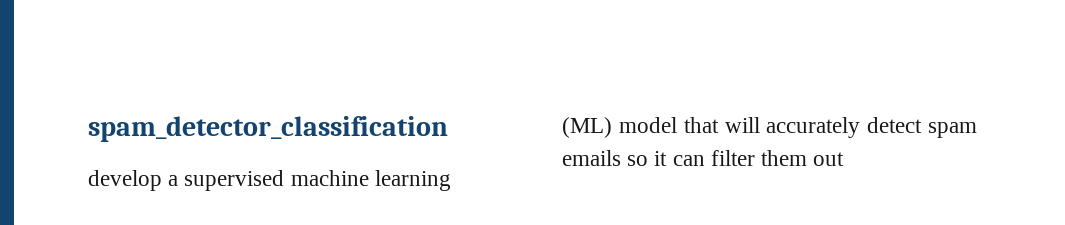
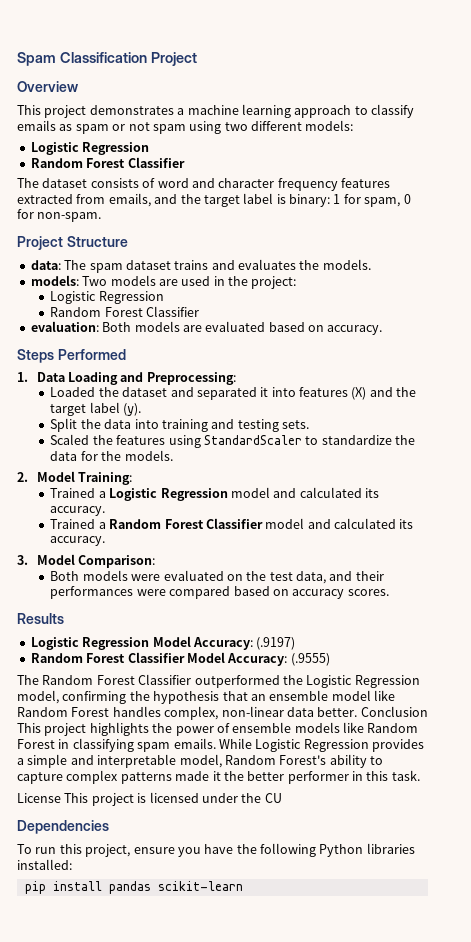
[88,116,448,142] [88,170,451,191] [562,117,977,138] [562,150,845,166] spam_detector_classification // develop a supervised machine learning (ML) model that will accurately detect spam emails so it can filter them out -> [17,52,197,66] [17,81,79,92] [17,104,414,118] [17,120,354,134] [30,142,150,155] [30,157,185,168] [17,178,390,191] [17,193,411,207] [17,209,102,222] [17,236,128,250] [30,259,371,273] [30,275,297,289] [50,291,164,304] [50,306,200,317] [30,321,383,335] [17,349,126,363] [17,372,236,385] [50,387,417,400] [50,402,142,416] [50,418,310,432] [50,434,416,448] [50,450,173,461] [17,471,133,485] [50,487,380,501] [50,506,106,516] [50,518,414,529] [50,536,106,546] [17,554,156,568] [50,570,384,584] [50,586,389,599] [17,613,64,624] [30,636,296,650] [30,652,330,666] [17,674,420,688] [17,690,395,704] [17,706,428,720] [17,722,419,736] [17,738,424,752] [17,754,383,768] [17,770,420,784] [17,792,282,806] [17,820,109,834] [17,843,415,857] [17,859,72,870] [24,881,243,894] Spam Classification Project // Overview // This project demonstrates a machine learning approach to classify emails as spam or not spam using two different models: // Logistic Regression // Random Forest Classifier // The dataset consists of word and character frequency features extracted from emails, and the target label is binary: 1 for spam, 0 for non-spam. // Project Structure // data: The spam dataset trains and evaluates the models. // models: Two models are used in the project: // Logistic Regression // Random Forest Classifier // evaluation: Both models are evaluated based on accuracy. // Steps Performed // 1. Data Loading and Preprocessing: // Loaded the dataset and separated it into features (X) and the target label (y). // Split the data into training and testing sets. // Scaled the features using StandardScaler to standardize the data for the models. // 2. Model Training: // Trained a Logistic Regression model and calculated its accuracy. // Trained a Random Forest Classifier model and calculated its accuracy. // 3. Model Comparison: // Both models were evaluated on the test data, and their performances were compared based on accuracy scores. // Results // Logistic Regression Model Accuracy: (.9197) // Random Forest Classifier Model Accuracy: (.9555) // The Random Forest Classifier outperformed the Logistic Regression model, confirming the hypothesis that an ensemble model like Random Forest handles complex, non-linear data better. Conclusion This project highlights the power of ensemble models like Random Forest in classifying spam emails. While Logistic Regression provides a simple and interpretable model, Random Forest's ability to capture complex patterns made it the better performer in this task. // License This project is licensed under the CU // Dependencies // To run this project, ensure you have the following Python libraries installed: // pip install pandas scikit-learn

